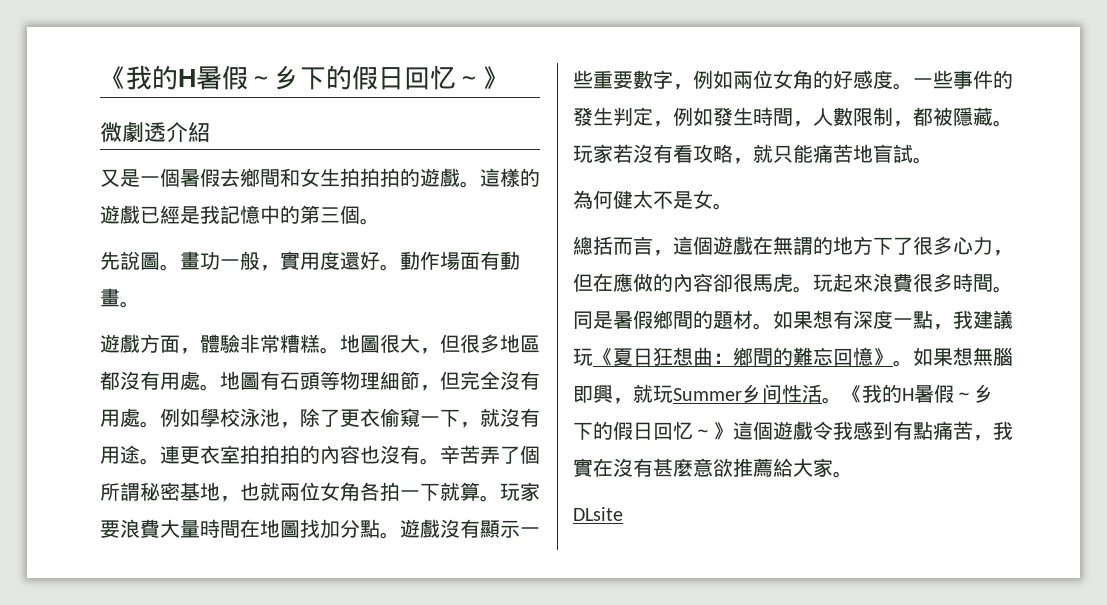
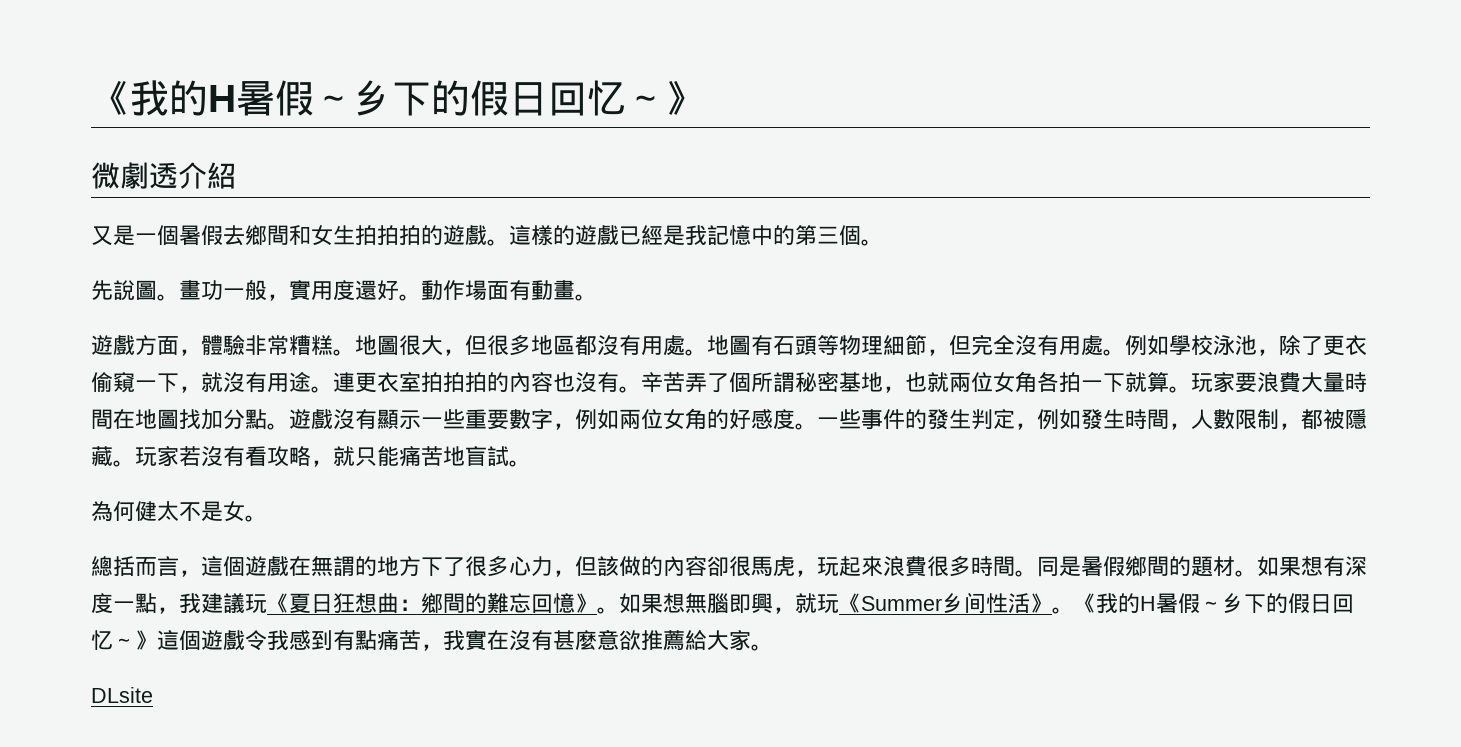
[593,273,633,292] 在應 -> [597,556,619,576] 該
[793,286,813,293] 。 -> [795,570,817,577] ，
(673, 394) none -> [839,593,861,613] 《
(822, 393) none -> [1030,593,1052,613] 》

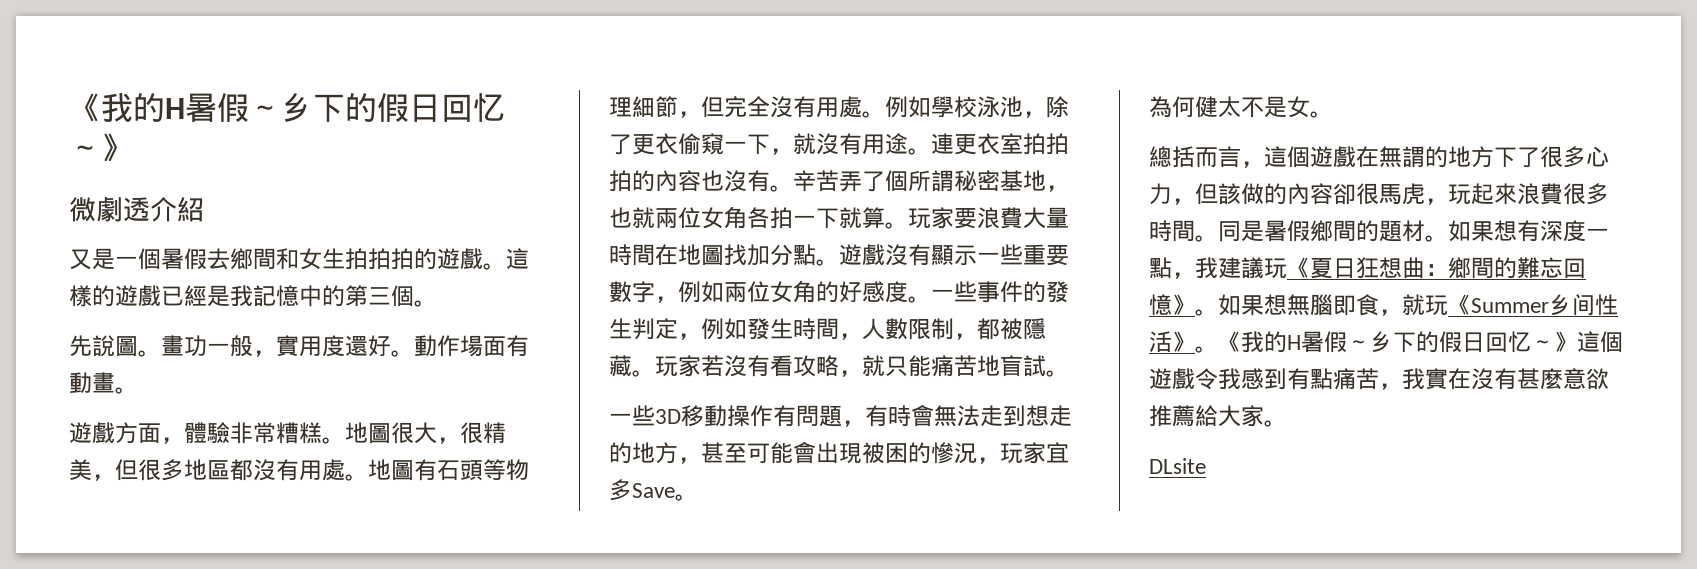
(465, 352) none -> [460,422,506,444] [69,459,115,481] 很精美，
(531, 463) none -> [609,405,1072,427] [609,442,1069,464] [609,479,698,501] // 一些3D移動操作有問題，有時會無法走到想走的地方，甚至可能會出現被困的慘況，玩家宜多Save。
[751,593,773,613] 興 -> [1356,294,1379,316] 食

